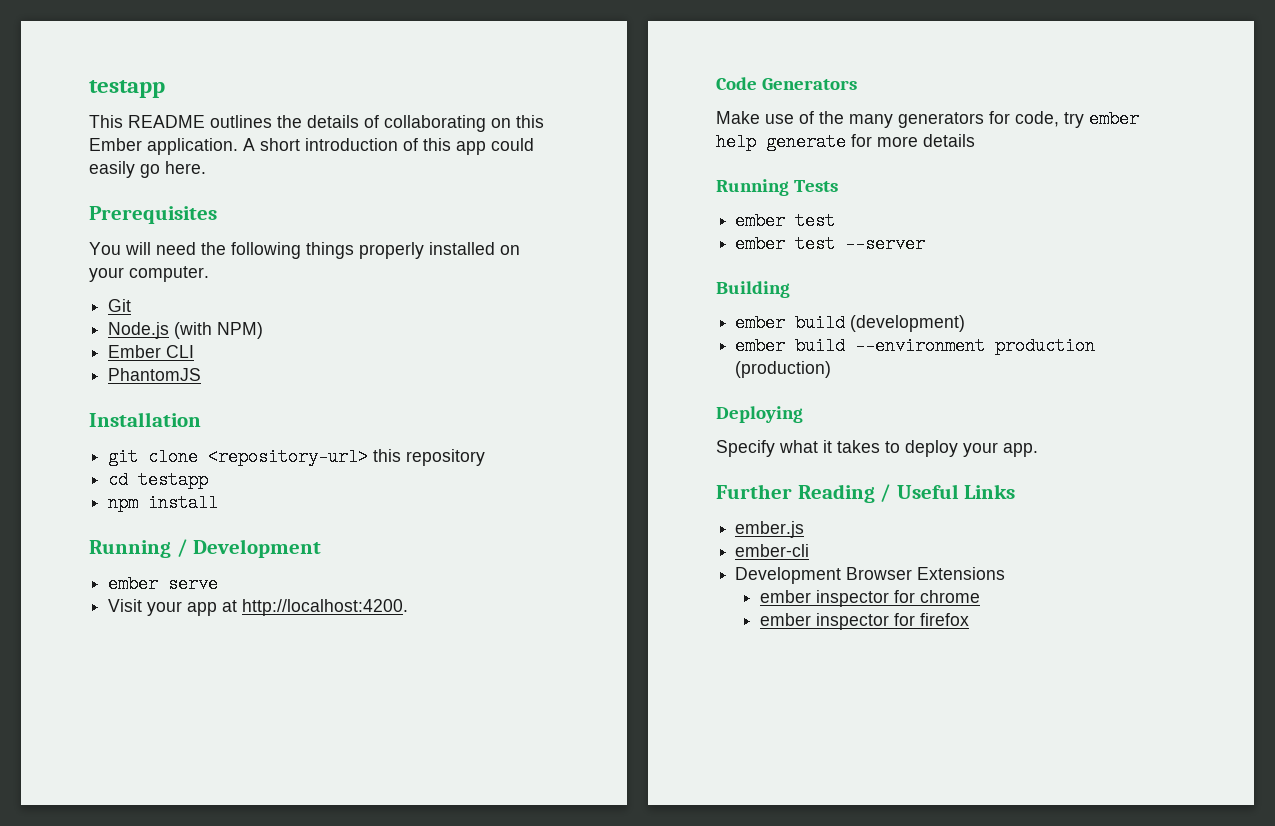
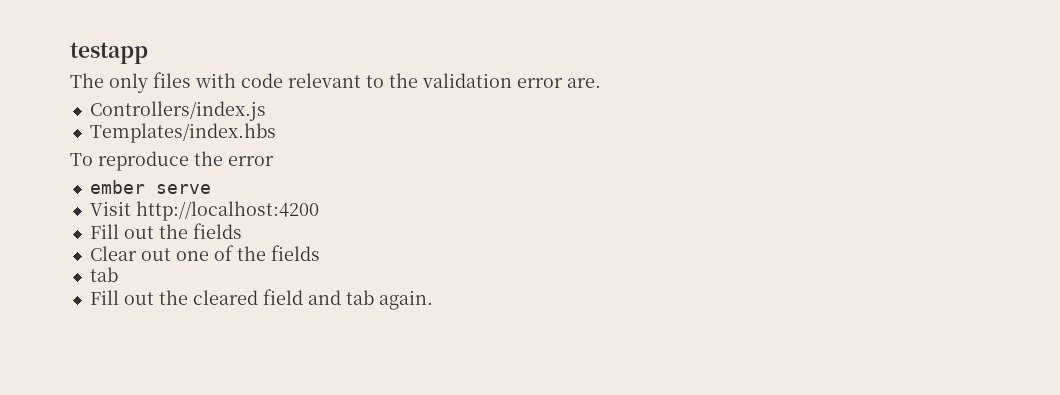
[89,80,165,98] [89,115,544,132] [89,138,534,155] [89,161,206,178] [89,206,217,224] [89,242,520,259] [89,266,209,282] [108,299,132,312] [108,322,264,339] [108,345,195,358] [108,368,202,381] [89,412,201,427] [108,448,486,466] [108,471,209,489] [108,494,219,512] [89,539,322,558] [108,575,219,593] [108,599,409,616] [716,77,858,90] [716,110,1139,128] [716,133,975,151] [716,179,839,196] [735,212,836,230] [735,235,926,253] [716,281,790,298] [735,314,966,332] [735,337,1096,355] [735,361,832,378] [716,406,803,423] [716,440,1038,457] [716,484,1016,503] [735,521,805,538] [735,544,810,557] [735,567,1006,584] [760,590,981,607] [760,613,970,630] testapp // This README outlines the details of collaborating on this Ember application. A short introduction of this app could easily go here. // Prerequisites // You will need the following things properly installed on your computer. // Git // Node.js (with NPM) // Ember CLI // PhantomJS // Installation // git clone <repository-url> this repository // cd testapp // npm install // Running / Development // ember serve // Visit your app at http://localhost:4200. // Code Generators // Make use of the many generators for code, try ember help generate for more details // Running Tests // ember test // ember test --server // Building // ember build (development) // ember build --environment production (production) // Deploying // Specify what it takes to deploy your app. // Further Reading / Useful Links // ember.js // ember-cli // Development Browser Extensions // ember inspector for chrome // ember inspector for firefox -> [70,42,148,64] [70,72,601,93] [89,101,266,121] [89,123,276,143] [70,151,274,171] [89,180,211,194] [89,201,319,221] [89,223,242,239] [89,245,320,261] [89,267,118,282] [89,289,433,310] testapp // The only files with code relevant to the validation error are. // Controllers/index.js // Templates/index.hbs // To reproduce the error // ember serve // Visit http://localhost:4200 // Fill out the fields // Clear out one of the fields // tab // Fill out the cleared field and tab again.

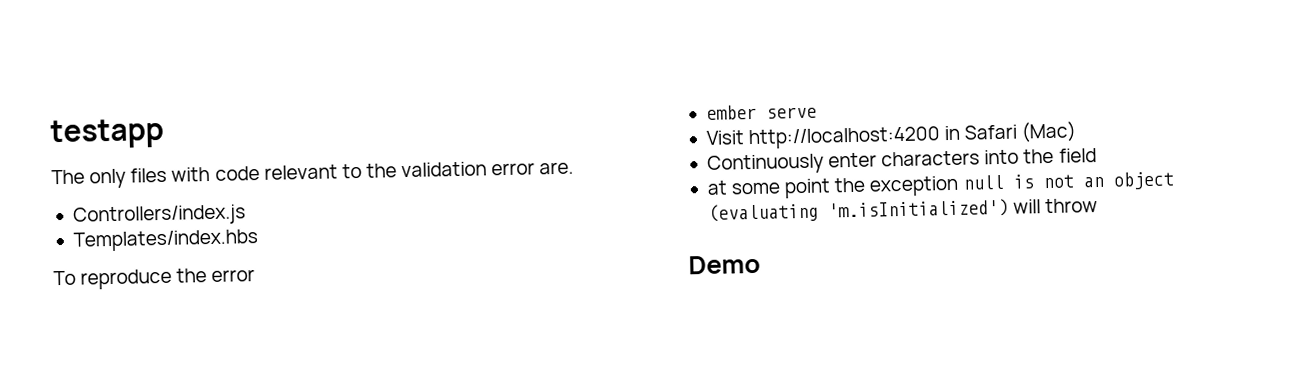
[89,223,242,239] [89,245,320,261] [89,267,118,282] [89,289,433,310] // Fill out the fields // Clear out one of the fields // tab // Fill out the cleared field and tab again. -> [944,121,1078,143] [706,148,1097,175] [706,171,1174,199] [707,198,1099,223] [688,254,761,275] in Safari (Mac) // Continuously enter characters into the field // at some point the exception null is not an object (evaluating 'm.isInitialized') will throw // Demo

